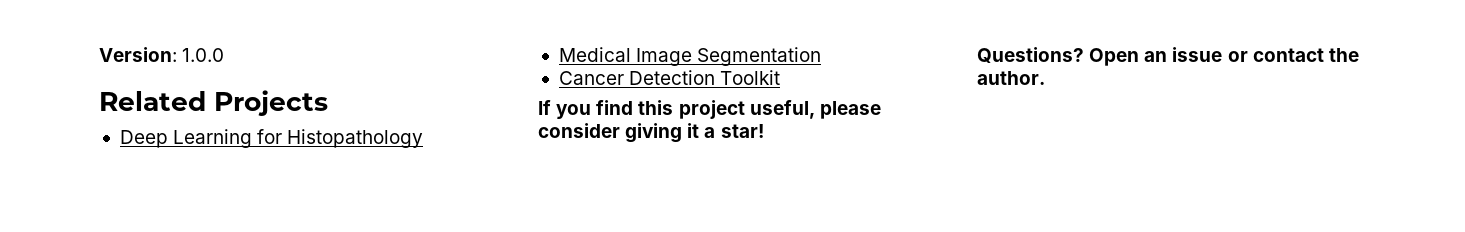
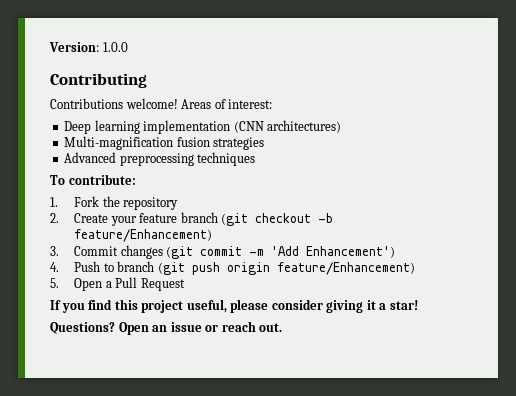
[99,90,328,116] [119,129,424,148] [558,47,822,66] [558,70,781,85] Related Projects // Deep Learning for Histopathology // Medical Image Segmentation // Cancer Detection Toolkit -> [50,73,147,88] [50,98,273,109] [64,120,342,134] [64,136,265,150] [64,152,256,166] [50,174,136,185] [50,196,179,210] [50,212,334,226] [74,229,213,242] [50,245,396,259] [50,261,415,275] [50,277,185,291] Contributing // Contributions welcome! Areas of interest: // Deep learning implementation (CNN architectures) // Multi-magnification fusion strategies // Advanced preprocessing techniques // To contribute: // 1. Fork the repository // 2. Create your feature branch (git checkout -b feature/Enhancement) // 3. Commit changes (git commit -m 'Add Enhancement') // 4. Push to branch (git push origin feature/Enhancement) // 5. Open a Pull Request
[1252,48,1359,62] [977,71,1045,85] contact the author. -> [221,321,283,332] reach out.

